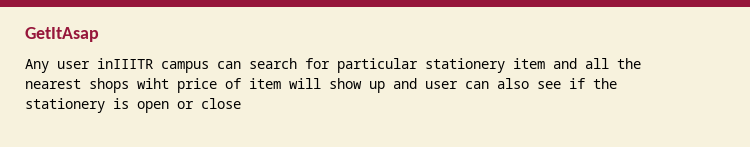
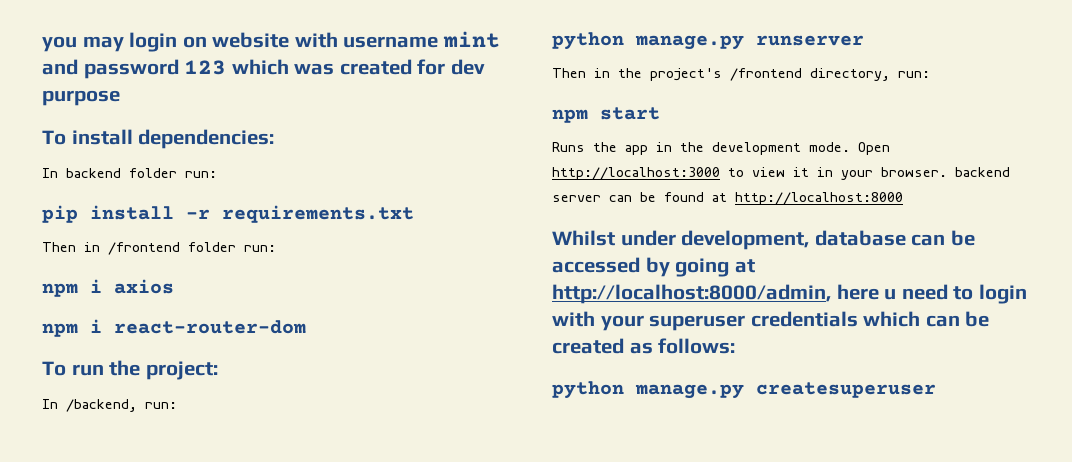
[25,27,99,42] [25,58,641,73] [25,78,617,93] [25,98,241,113] GetItAsap // Any user inIIITR campus can search for particular stationery item and all the nearest shops wiht price of item will show up and user can also see if the stationery is open or close -> [42,31,500,52] [42,59,485,79] [42,90,120,106] [42,129,275,149] [42,168,217,178] [42,205,414,223] [42,242,276,255] [42,279,174,297] [42,319,306,337] [42,360,218,380] [42,399,177,412] [552,32,864,50] [552,68,930,81] [552,107,660,123] [552,142,890,155] [552,167,1010,180] [552,192,903,205] [552,230,975,250] [552,257,755,277] [552,284,1027,304] [552,311,990,331] [552,338,736,354] [552,381,936,399] you may login on website with username mint and password 123 which was created for dev purpose // To install dependencies: // In backend folder run: // pip install -r requirements.txt // Then in /frontend folder run: // npm i axios // npm i react-router-dom // To run the project: // In /backend, run: // python manage.py runserver // Then in the project's /frontend directory, run: // npm start // Runs the app in the development mode. Open http://localhost:3000 to view it in your browser. backend server can be found at http://localhost:8000 // Whilst under development, database can be accessed by going at http://localhost:8000/admin, here u need to login with your superuser credentials which can be created as follows: // python manage.py createsuperuser

